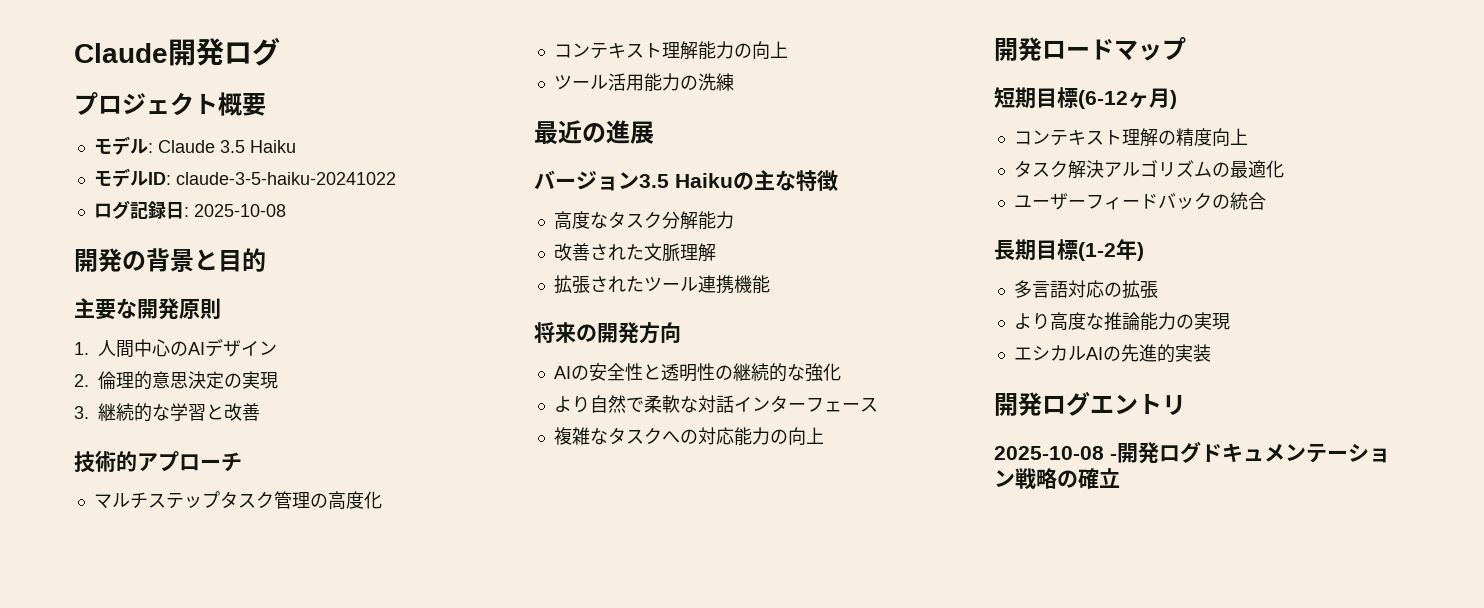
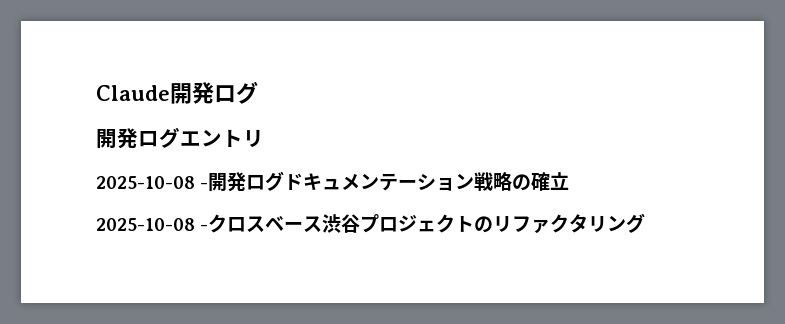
[74,92,266,116] [93,136,296,155] [93,168,396,187] [93,200,286,219] [74,248,266,272] [74,298,221,320] [74,339,277,358] [74,371,278,390] [74,403,260,422] [74,450,242,473] [93,491,382,510] [553,41,788,60] [553,73,734,92] [534,120,654,144] [534,170,838,192] [553,211,734,230] [553,243,716,262] [553,275,770,294] [534,322,681,344] [553,363,841,382] [553,395,878,413] [553,427,824,446] [994,37,1186,61] [994,87,1177,109] [1013,128,1248,147] [1013,160,1284,179] [1013,192,1266,210] [994,239,1144,261] [1013,280,1158,299] [1013,312,1230,331] [1013,344,1211,363] // プロジェクト概要 // モデル: Claude 3.5 Haiku // モデルID: claude-3-5-haiku-20241022 // ログ記録日: 2025-10-08 // 開発の背景と目的 // 主要な開発原則 // 1.人間中心のAIデザイン // 2.倫理的意思決定の実現 // 3.継続的な学習と改善 // 技術的アプローチ // マルチステップタスク管理の高度化 // コンテキスト理解能力の向上 // ツール活用能力の洗練 // 最近の進展 // バージョン3.5 Haikuの主な特徴 // 高度なタスク分解能力 // 改善された文脈理解 // 拡張されたツール連携機能 // 将来の開発方向 // AIの安全性と透明性の継続的な強化 // より自然で柔軟な対話インターフェース // 複雑なタスクへの対応能力の向上 // 開発ロードマップ // 短期目標(6-12ヶ月) // コンテキスト理解の精度向上 // タスク解決アルゴリズムの最適化 // ユーザーフィードバックの統合 // 長期目標(1-2年) // 多言語対応の拡張 // より高度な推論能力の実現 // エシカルAIの先進的実装 -> (258, 92) none
(1120, 478) none -> [96,213,646,234] // 2025-10-08 -クロスベース渋谷プロジェクトのリファクタリング

